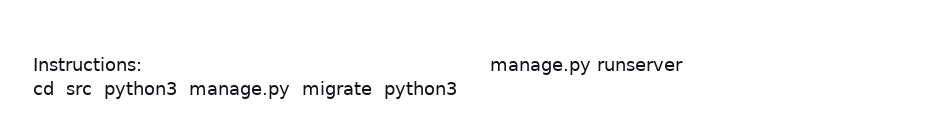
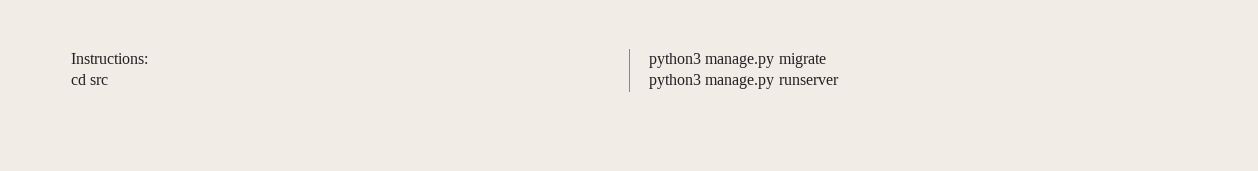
(92, 90) none -> (109, 81) //
(372, 90) none -> (826, 60) //

